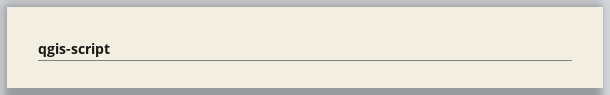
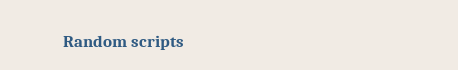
[38,43,110,57] qgis-script -> [63,35,185,50] Random scripts

